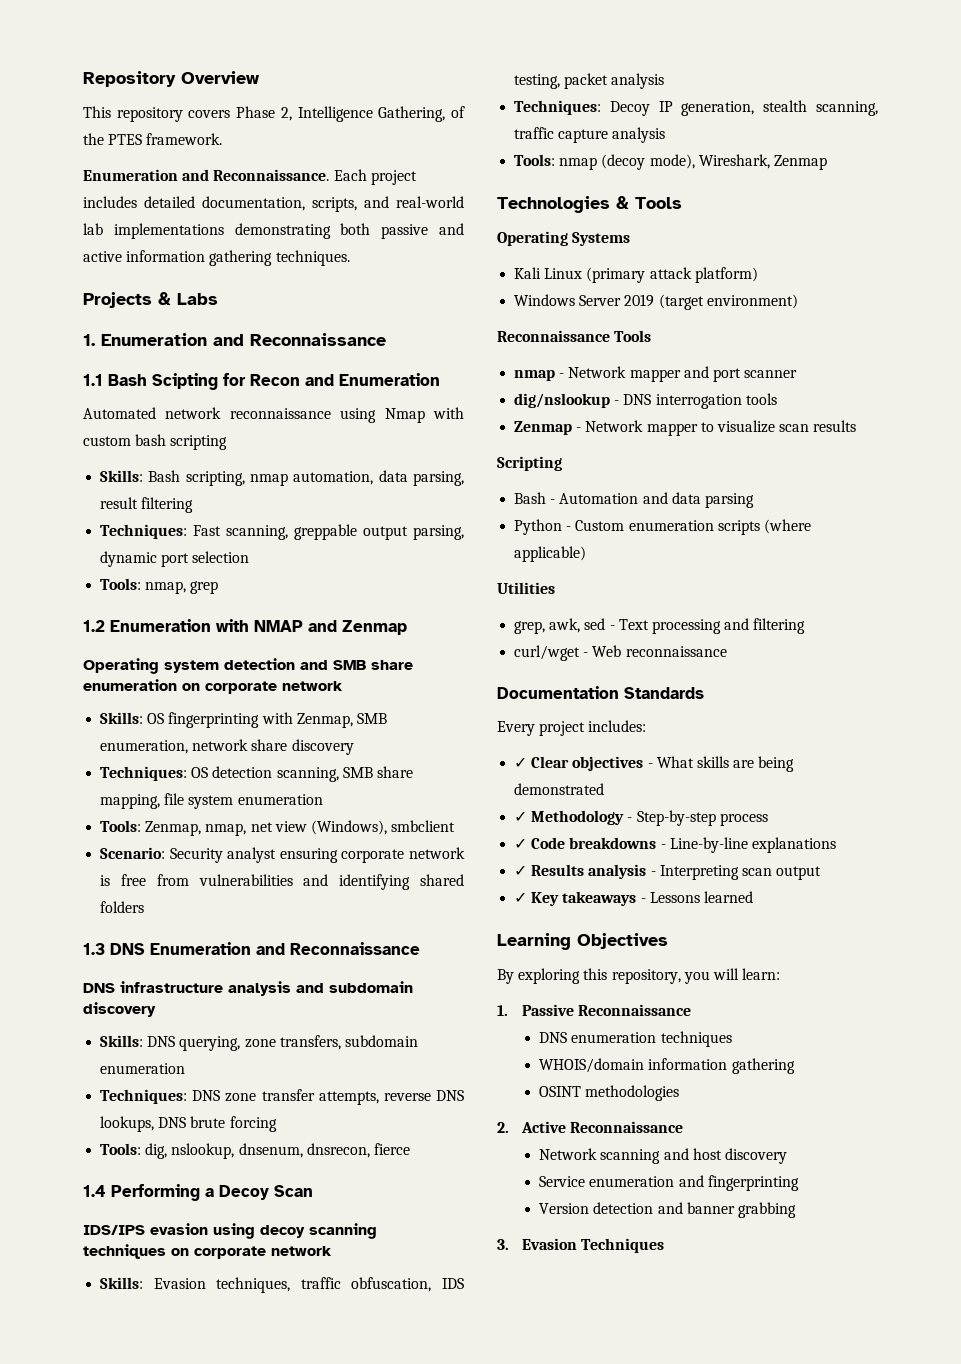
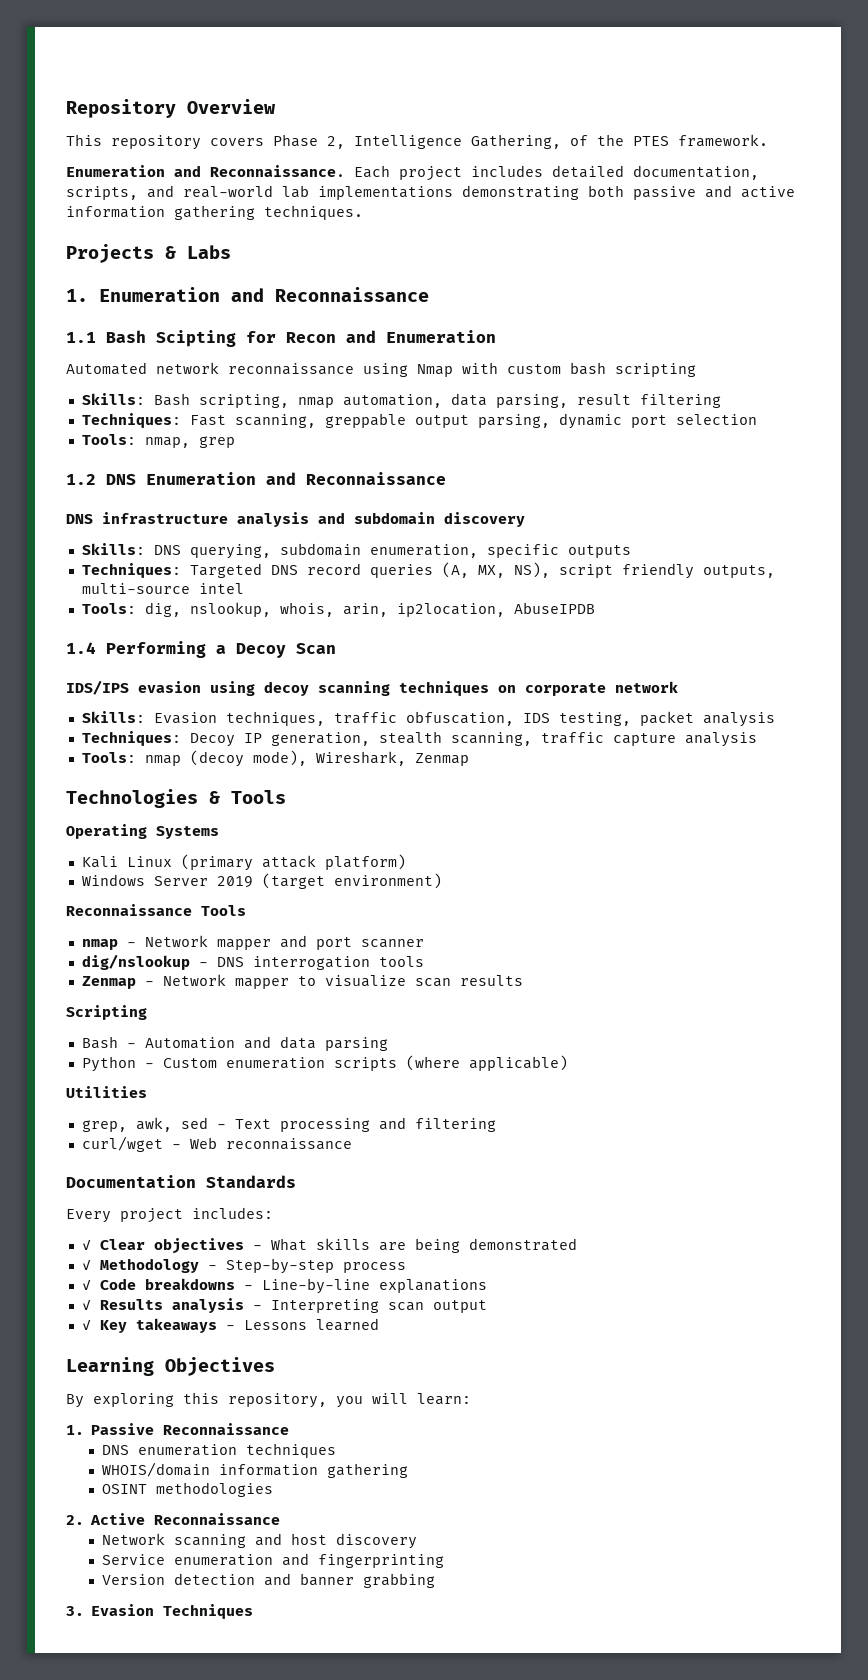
[110,619,407,635] [83,658,413,674] [83,679,343,694] [100,712,387,728] [100,739,354,755] [100,766,413,782] [100,793,323,809] [100,820,456,836] [100,847,465,863] [100,874,464,890] [100,901,145,913] [83,943,105,955] Enumeration with NMAP and Zenmap // Operating system detection and SMB share enumeration on corporate network // Skills: OS fingerprinting with Zenmap, SMB enumeration, network share discovery // Techniques: OS detection scanning, SMB share mapping, file system enumeration // Tools: Zenmap, nmap, net view (Windows), smbclient // Scenario: Security analyst ensuring corporate network is free from vulnerabilities and identifying shared folders // 1.3 -> (96, 479) none
[244,1035,418,1050] [100,1063,186,1074] [100,1089,464,1105] [100,1116,277,1132] zone transfers, subdomain enumeration // Techniques: DNS zone transfer attempts, reverse DNS lookups, DNS brute forcing -> [279,543,631,558] [81,562,775,579] [81,583,244,594] subdomain enumeration, specific outputs // Techniques: Targeted DNS record queries (A, MX, NS), script friendly outputs, multi-source intel
[238,1143,410,1158] dnsenum, dnsrecon, fierce -> [279,602,595,617] whois, arin, ip2location, AbuseIPDB

